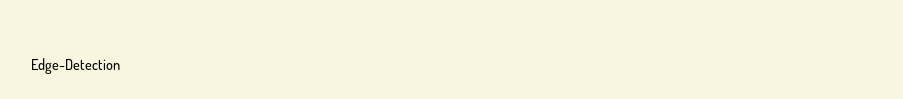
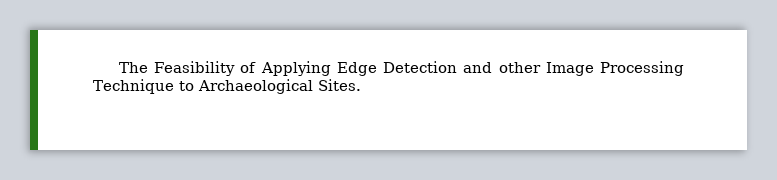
[31,58,120,74] Edge-Detection -> [118,61,684,76] [93,79,361,94] The Feasibility of Applying Edge Detection and other Image Processing Technique to Archaeological Sites.

